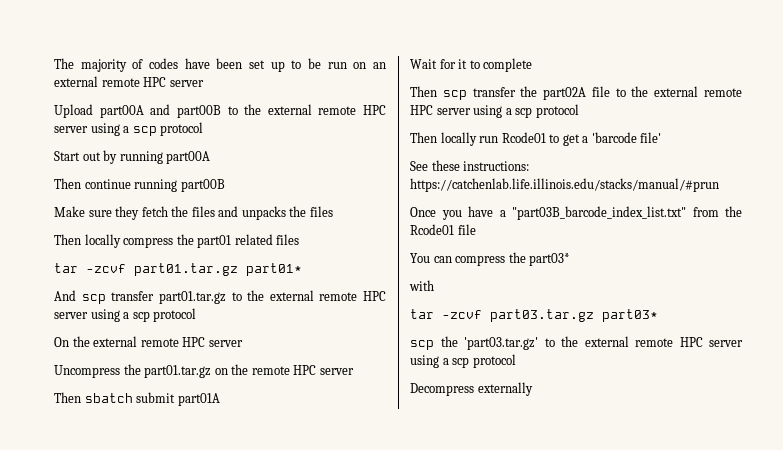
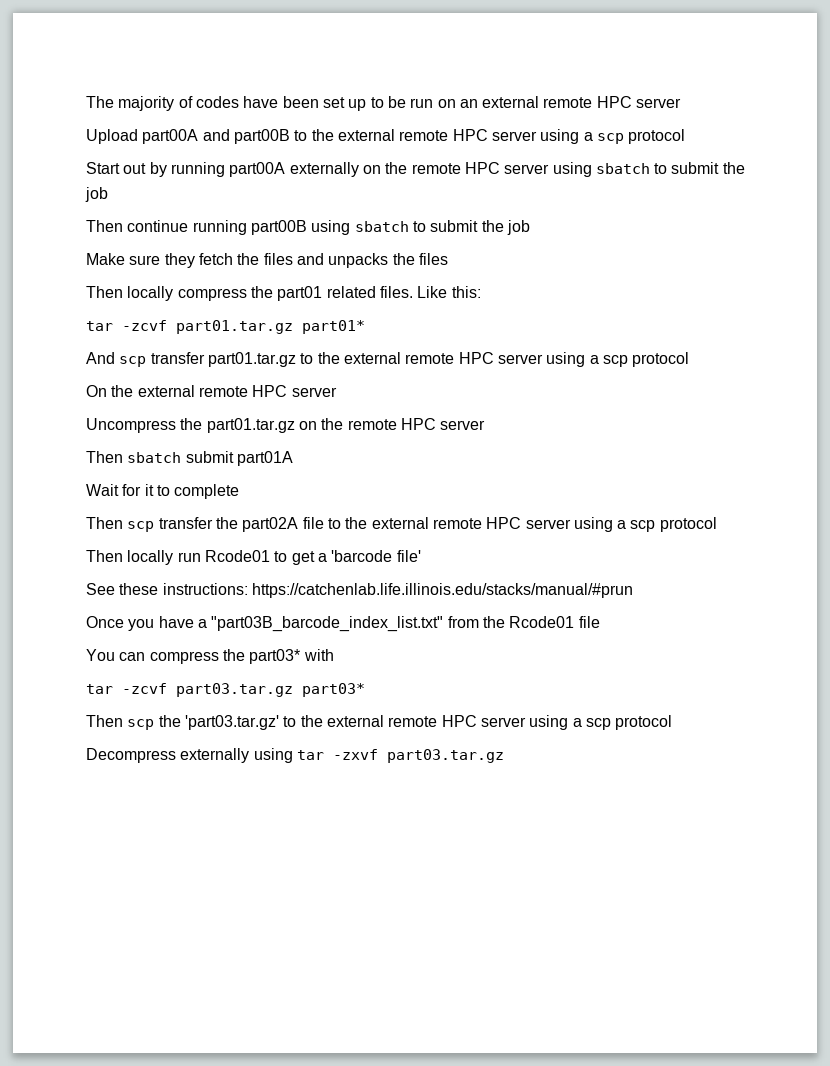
[54,178,225,192] // Then continue running part00B -> [289,162,745,177] [85,187,108,202] [86,220,530,235] externally on the remote HPC server using sbatch to submit the job // Then continue running part00B using sbatch to submit the job
[276,234,300,245] files -> [379,286,481,298] files. Like this:
(571, 259) // -> (301, 656) none
(658, 315) none -> [86,715,123,727] Then
(533, 389) none -> [253,748,504,763] using tar -zxvf part03.tar.gz

